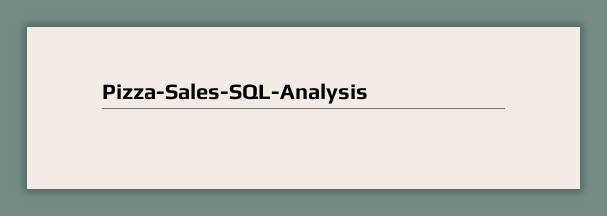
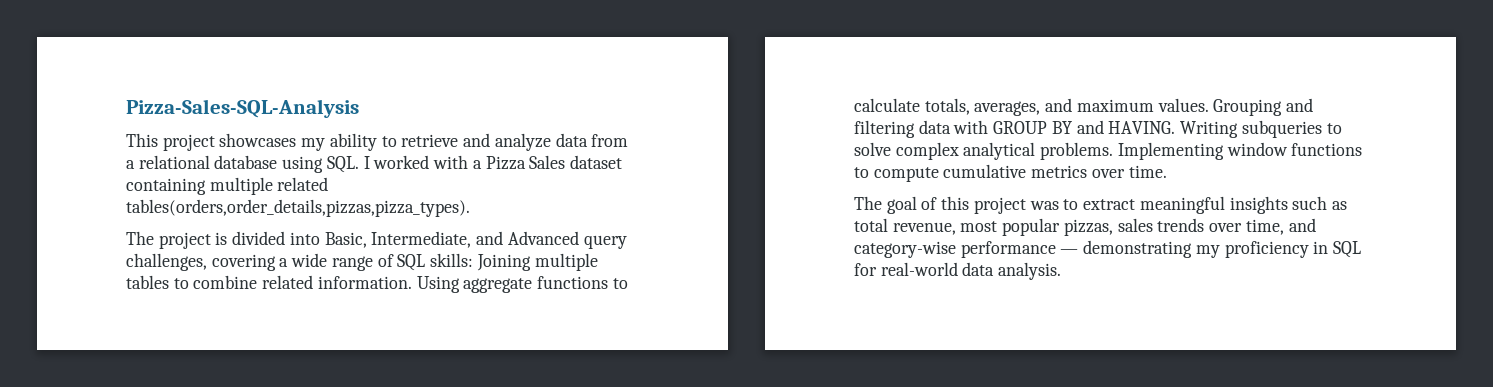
(368, 93) none -> [126,133,629,151] [126,155,622,173] [126,177,329,195] [126,199,470,217] [126,231,627,249] [126,253,598,271] [126,275,628,293] [854,98,1314,116] [854,120,1342,138] [854,142,1363,160] [854,164,1167,182] [854,196,1347,214] [854,218,1316,236] [854,240,1362,258] [854,262,1062,280] // This project showcases my ability to retrieve and analyze data from a relational database using SQL. I worked with a Pizza Sales dataset containing multiple related tables(orders,order_details,pizzas,pizza_types). // The project is divided into Basic, Intermediate, and Advanced query challenges, covering a wide range of SQL skills: Joining multiple tables to combine related information. Using aggregate functions to calculate totals, averages, and maximum values. Grouping and filtering data with GROUP BY and HAVING. Writing subqueries to solve complex analytical problems. Implementing window functions to compute cumulative metrics over time. // The goal of this project was to extract meaningful insights such as total revenue, most popular pizzas, sales trends over time, and category-wise performance — demonstrating my proficiency in SQL for real-world data analysis.

